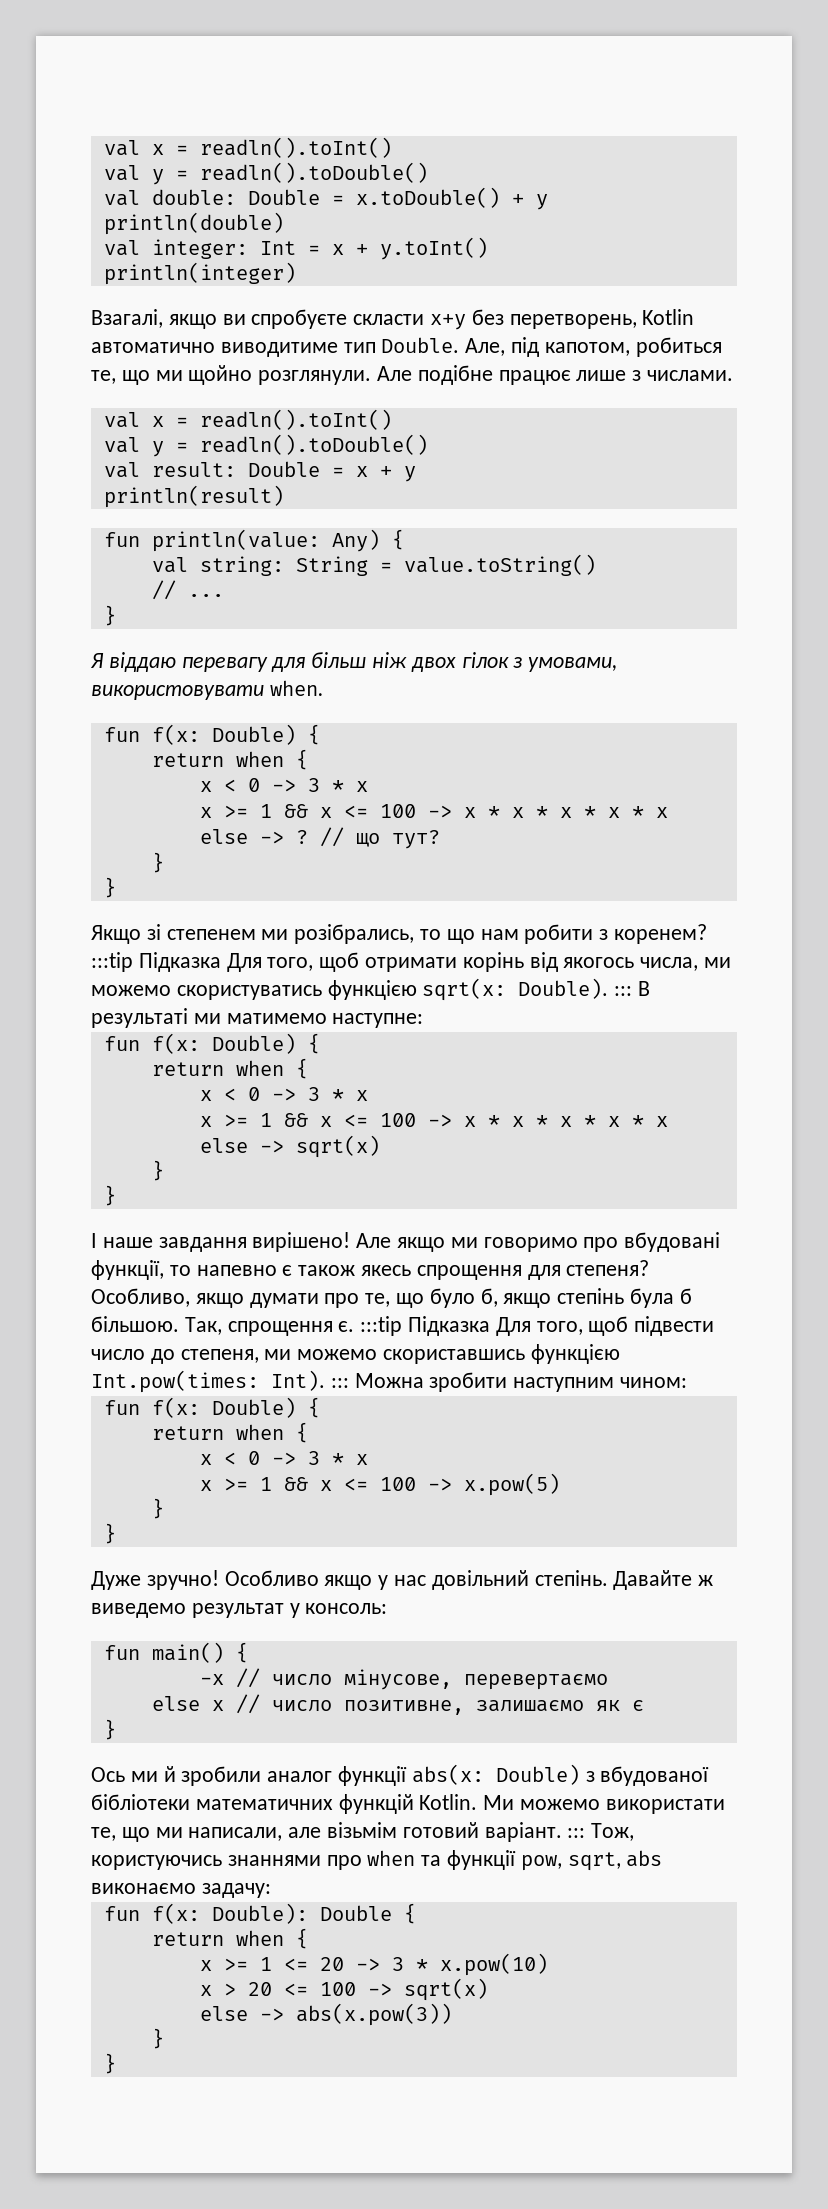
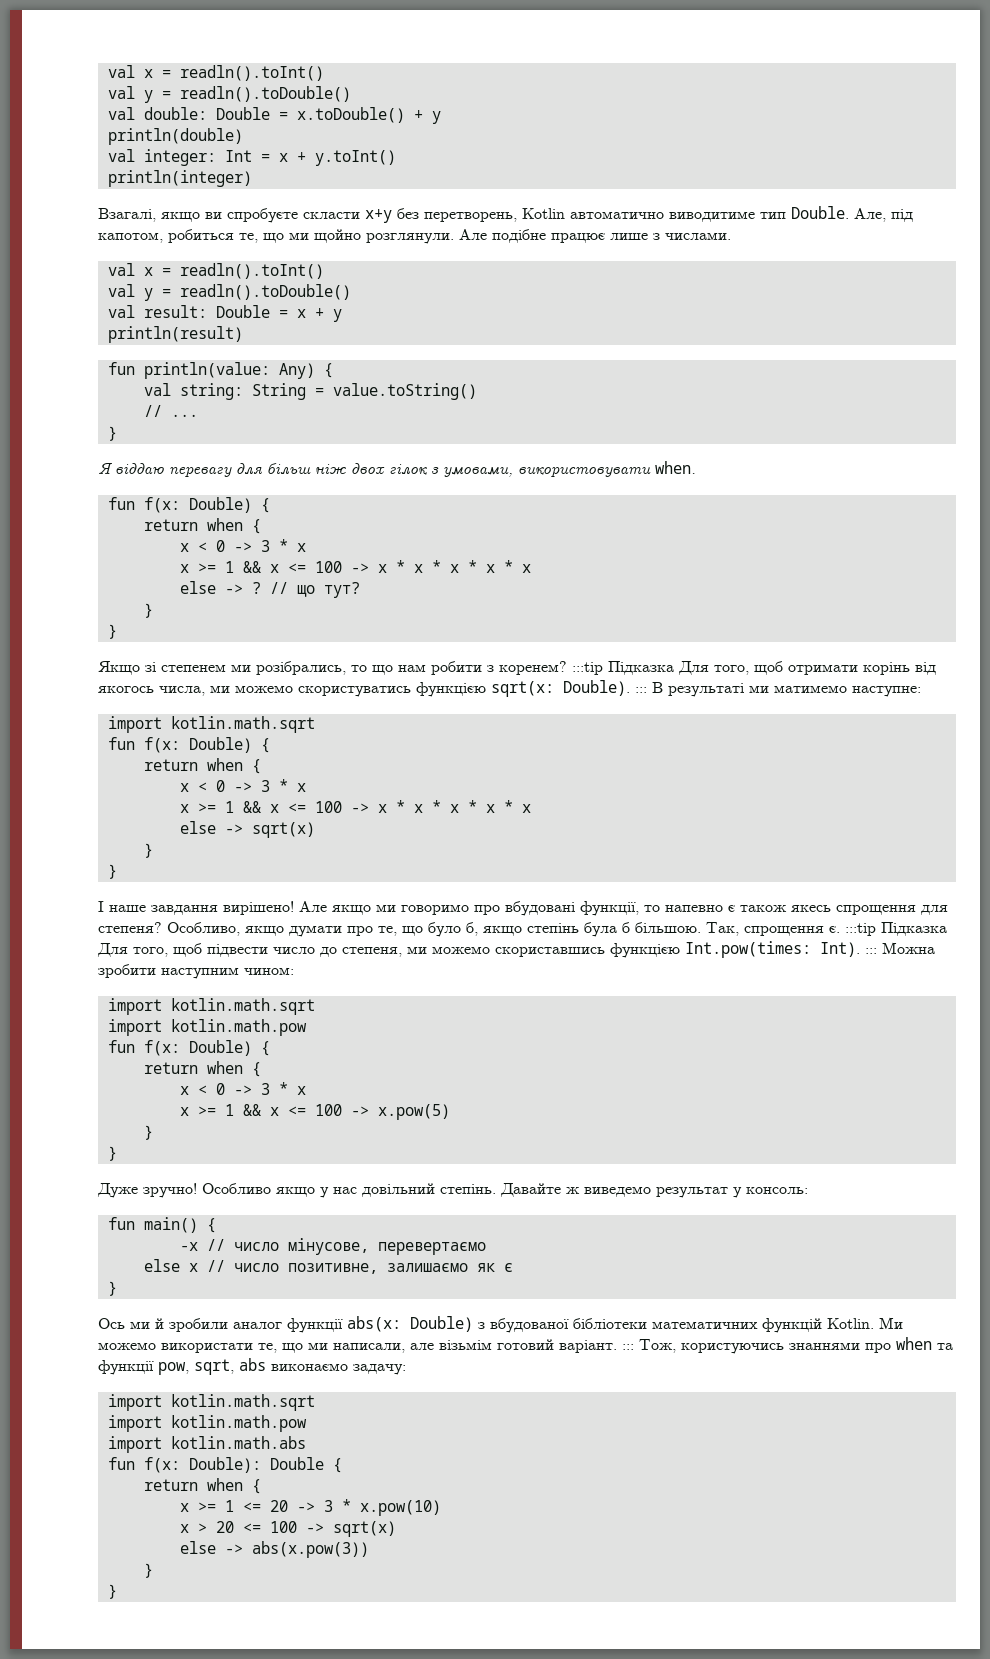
(424, 1020) none -> [107,716,315,733] // import kotlin.math.sqrt
(688, 1382) none -> [107,998,315,1015] [107,1019,307,1036] // import kotlin.math.sqrt // import kotlin.math.pow
(271, 1890) none -> [107,1394,315,1411] [107,1415,307,1432] [107,1436,306,1453] // import kotlin.math.sqrt // import kotlin.math.pow // import kotlin.math.abs

